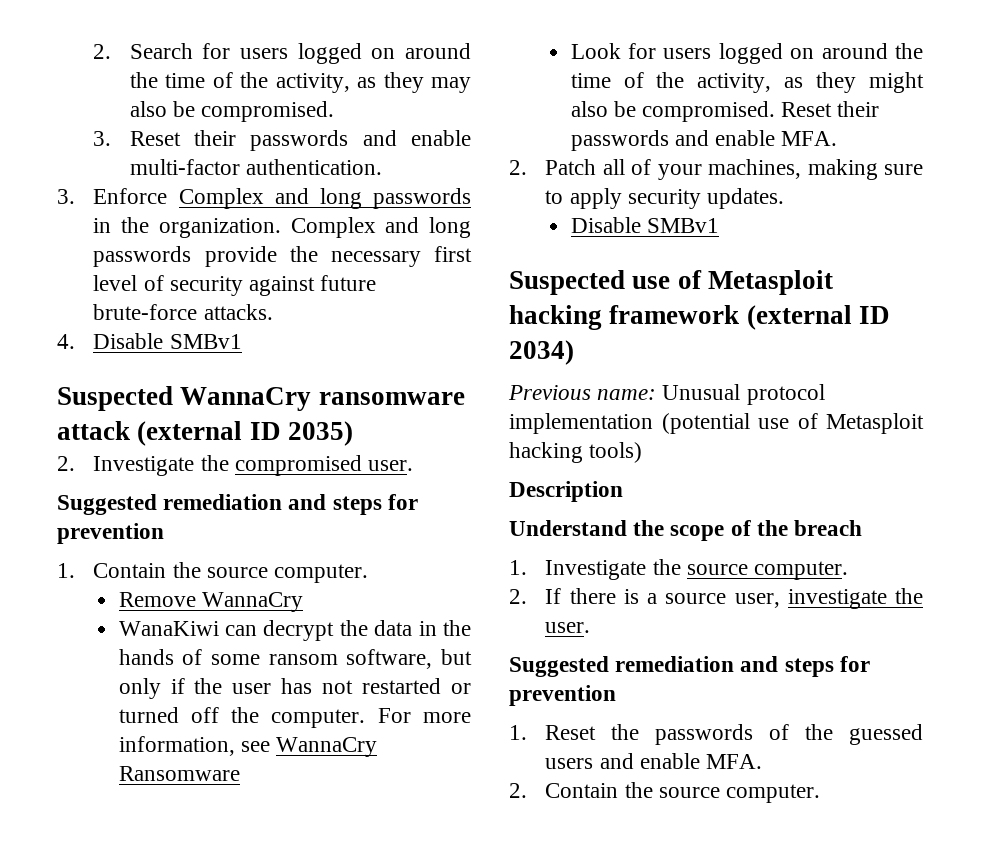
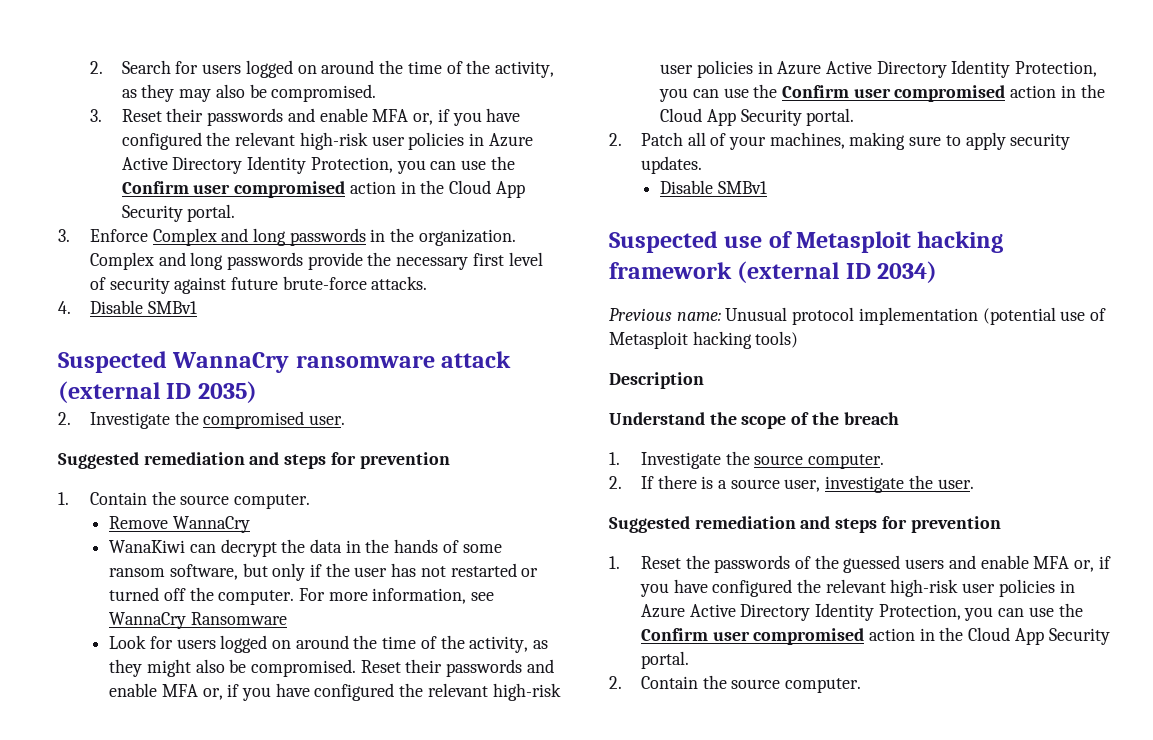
[129,159,382,175] multi-factor authentication. -> [372,108,521,126] [121,132,533,150] [121,156,515,174] [121,180,525,198] [121,204,236,222] MFA or, if you have configured the relevant high-risk user policies in Azure Active Directory Identity Protection, you can use the Confirm user compromised action in the Cloud App Security portal.
[781,131,838,146] MFA. -> [161,683,561,701] [660,60,1098,78] [659,84,1105,102] [660,108,855,126] MFA or, if you have configured the relevant high-risk user policies in Azure Active Directory Identity Protection, you can use the Confirm user compromised action in the Cloud App Security portal.
[705,754,762,769] MFA. -> [1033,556,1111,572] [639,579,1075,597] [640,603,1083,621] [640,627,1110,645] [640,651,689,669] MFA or, if you have configured the relevant high-risk user policies in Azure Active Directory Identity Protection, you can use the Confirm user compromised action in the Cloud App Security portal.

